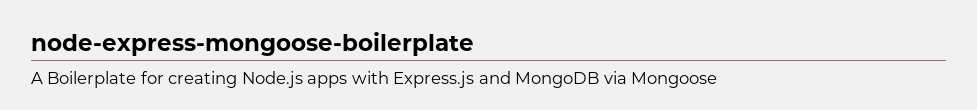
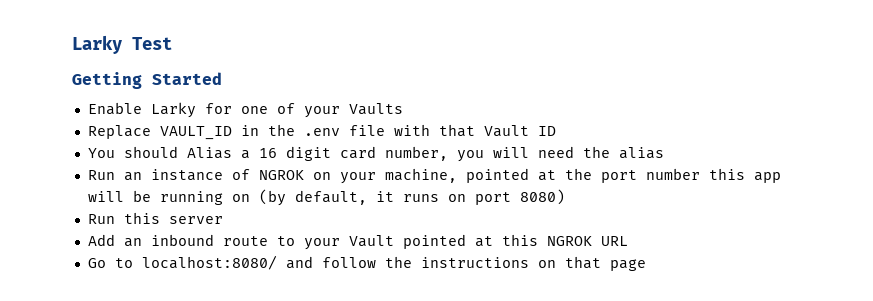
[31,32,474,56] [31,71,718,88] node-express-mongoose-boilerplate // A Boilerplate for creating Node.js apps with Express.js and MongoDB via Mongoose -> [72,35,172,54] [72,72,222,89] [87,102,403,118] [87,124,556,140] [87,146,664,162] [87,168,781,184] [87,189,565,206] [87,212,223,224] [87,234,628,250] [87,255,646,271] Larky Test // Getting Started // Enable Larky for one of your Vaults // Replace VAULT_ID in the .env file with that Vault ID // You should Alias a 16 digit card number, you will need the alias // Run an instance of NGROK on your machine, pointed at the port number this app will be running on (by default, it runs on port 8080) // Run this server // Add an inbound route to your Vault pointed at this NGROK URL // Go to localhost:8080/ and follow the instructions on that page

